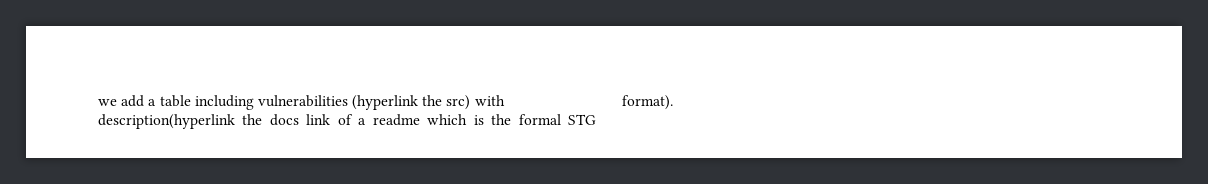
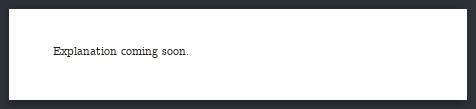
[98,95,505,110] [98,114,596,129] [622,95,673,110] we add a table including vulnerabilities (hyperlink the src) with description(hyperlink the docs link of a readme which is the formal STG format). -> [53,47,189,58] Explanation coming soon.

